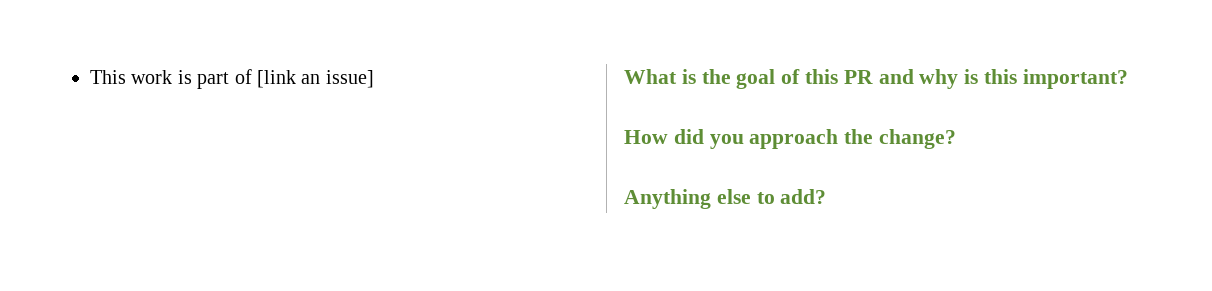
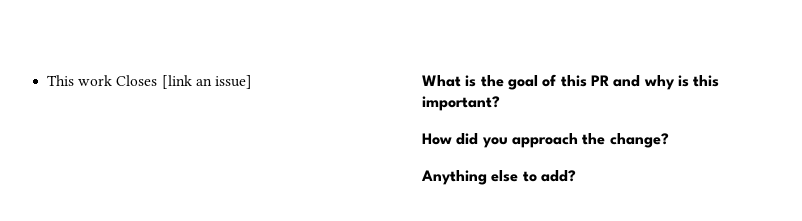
[177,69,252,89] is part of -> [116,75,158,86] Closes

